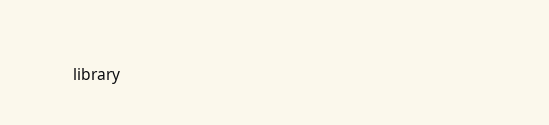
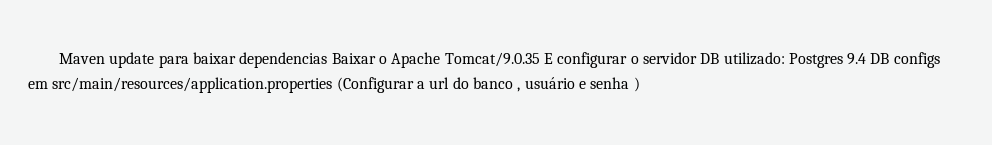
[73,68,120,84] library -> [59,52,940,68] [28,77,640,93] Maven update para baixar dependencias Baixar o Apache Tomcat/9.0.35 E configurar o servidor DB utilizado: Postgres 9.4 DB configs em src/main/resources/application.properties (Configurar a url do banco , usuário e senha )

